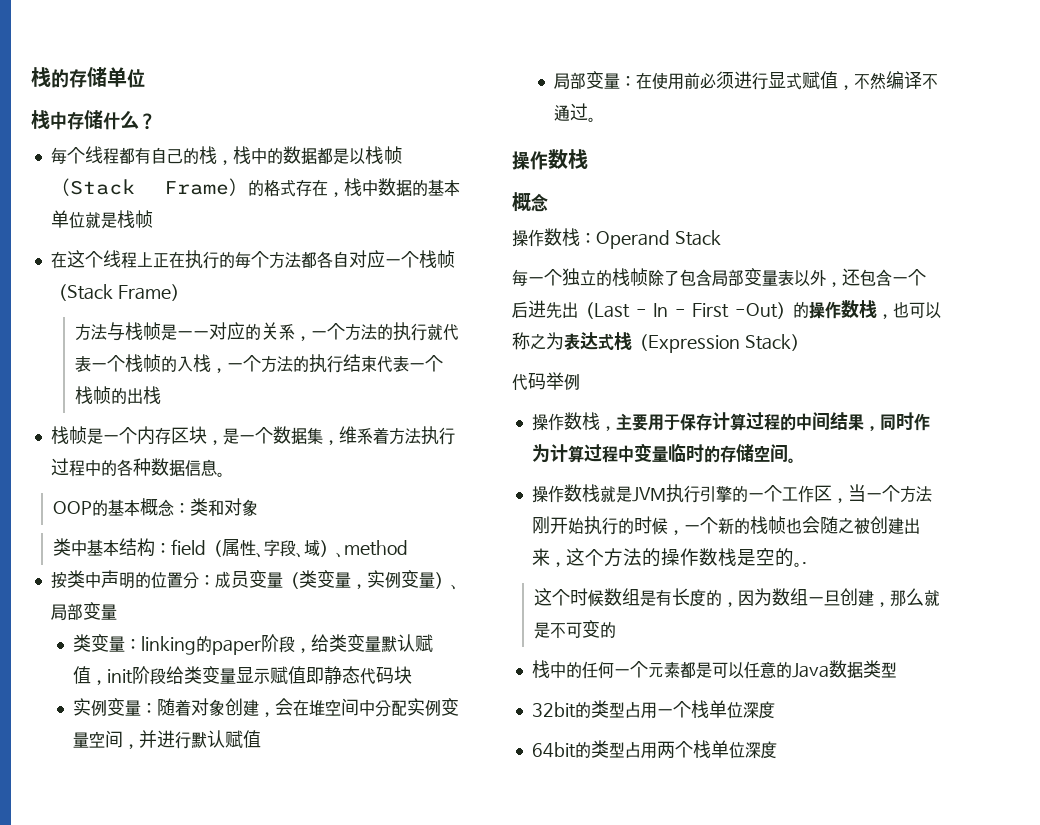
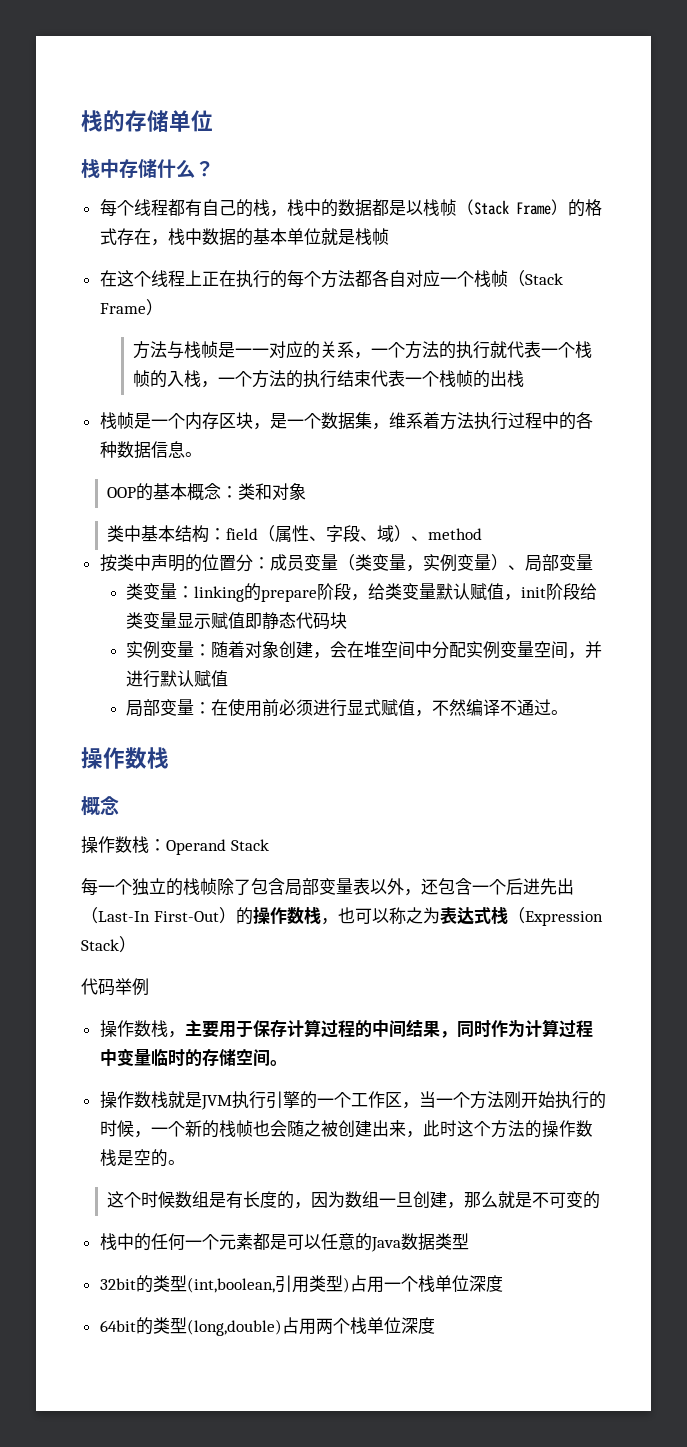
[211,639,261,655] paper -> [260,589,317,602] prepare
[594,303,778,318] Last - In - First -Out -> [98,911,219,922] Last-In First-Out
(566, 564) none -> [422,1120,457,1137] 此时
[801,562,807,564] . -> (185, 1162) none
(625, 710) none -> [186,1275,350,1293] (int,boolean,引用类型)
(625, 750) none -> [186,1319,282,1336] (long,double)

